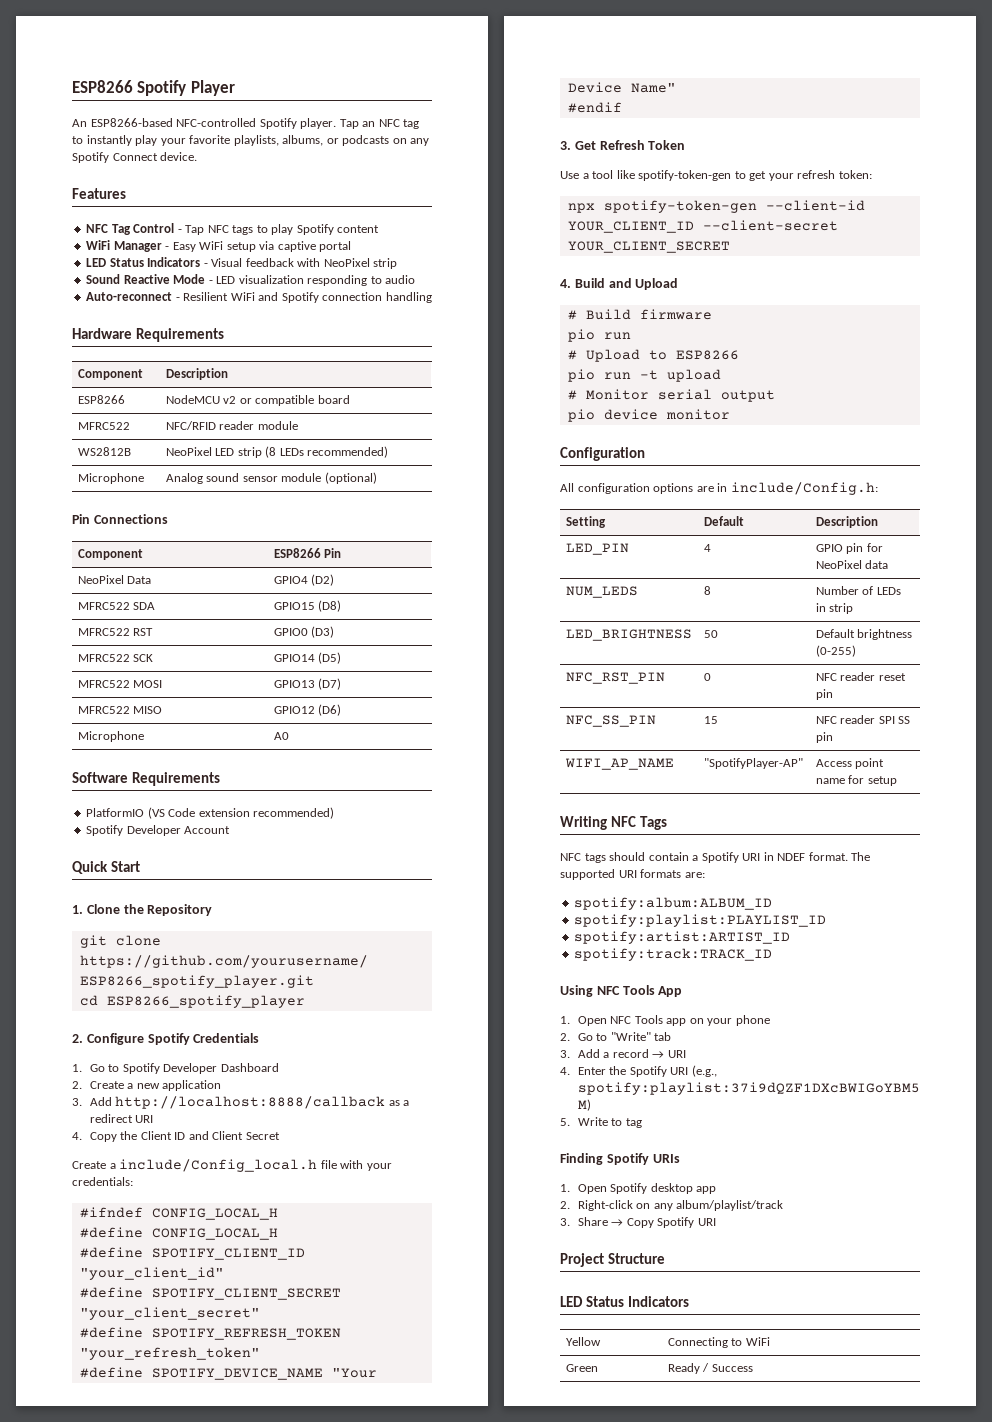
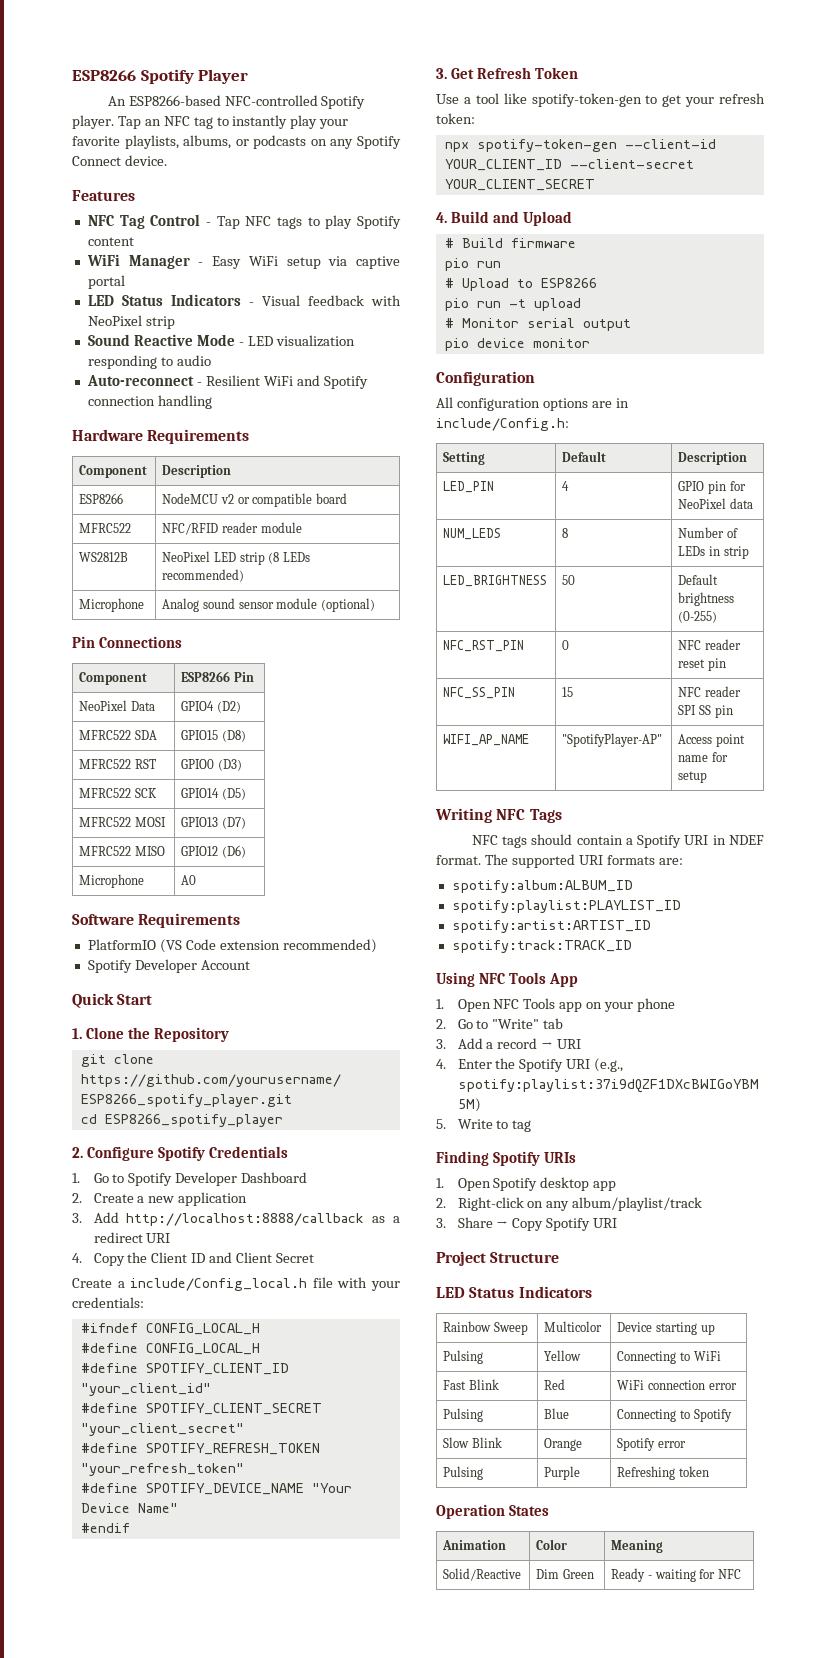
[565,1337,601,1346] [667,1337,770,1348] [565,1364,598,1372] [667,1363,753,1374] Yellow | Connecting to WiFi // Green | Ready / Success -> [443,1321,528,1335] [544,1321,603,1332] [617,1322,715,1335] [443,1350,484,1364] [544,1350,582,1361] [617,1351,721,1364] [443,1379,499,1390] [544,1379,566,1390] [617,1380,737,1390] [443,1408,484,1422] [544,1408,570,1419] [617,1409,732,1422] [443,1437,502,1448] [544,1438,583,1451] [617,1438,686,1451] [443,1466,484,1480] [544,1466,581,1480] [617,1466,709,1480] [436,1504,550,1519] [442,1540,507,1550] [536,1539,568,1550] [611,1540,664,1553] [443,1568,522,1581] [536,1569,594,1579] [611,1568,741,1582] Rainbow Sweep | Multicolor | Device starting up // Pulsing | Yellow | Connecting to WiFi // Fast Blink | Red | WiFi connection error // Pulsing | Blue | Connecting to Spotify // Slow Blink | Orange | Spotify error // Pulsing | Purple | Refreshing token // Operation States // Animation | Color | Meaning // Solid/Reactive | Dim Green | Ready - waiting for NFC

